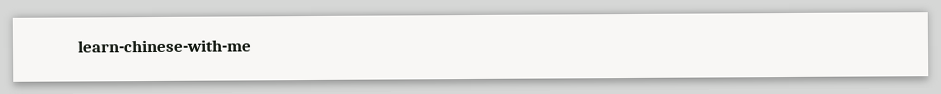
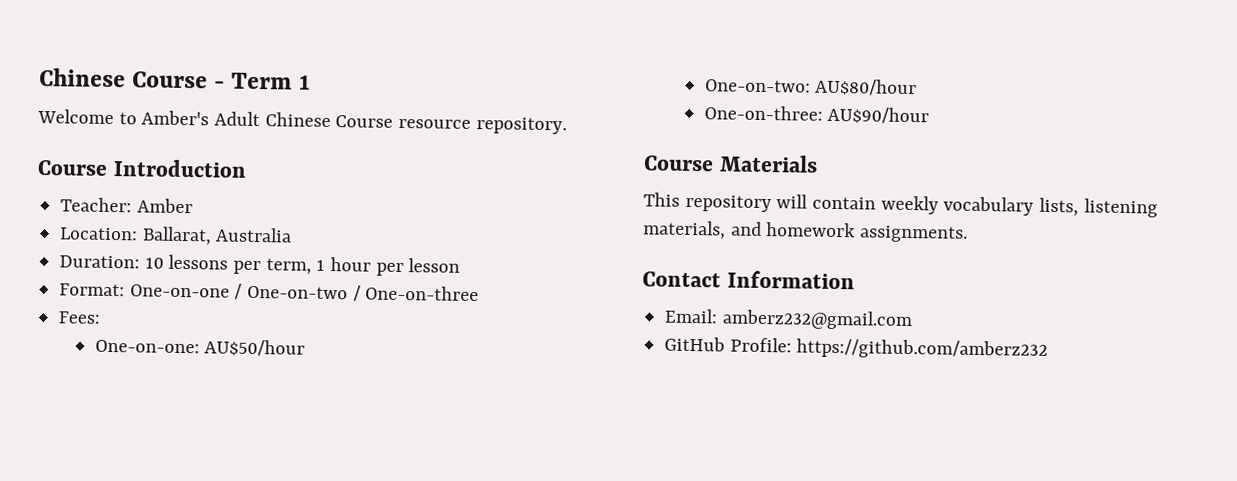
[77,39,252,53] learn-chinese-with-me -> [39,67,311,90] [37,108,567,135] [37,159,247,178] [60,197,193,214] [59,226,293,246] [59,254,461,277] [59,283,480,302] [58,311,101,324] [94,339,306,357] [704,78,918,97] [703,105,930,125] [643,154,818,173] [643,192,1158,218] [643,220,969,243] [642,270,855,290] [664,308,913,331] [664,336,1049,360] Chinese Course - Term 1 // Welcome to Amber's Adult Chinese Course resource repository. // Course Introduction // Teacher: Amber // Location: Ballarat, Australia // Duration: 10 lessons per term, 1 hour per lesson // Format: One-on-one / One-on-two / One-on-three // Fees: // One-on-one: AU$50/hour // One-on-two: AU$80/hour // One-on-three: AU$90/hour // Course Materials // This repository will contain weekly vocabulary lists, listening materials, and homework assignments. // Contact Information // Email: amberz232@gmail.com // GitHub Profile: https://github.com/amberz232

